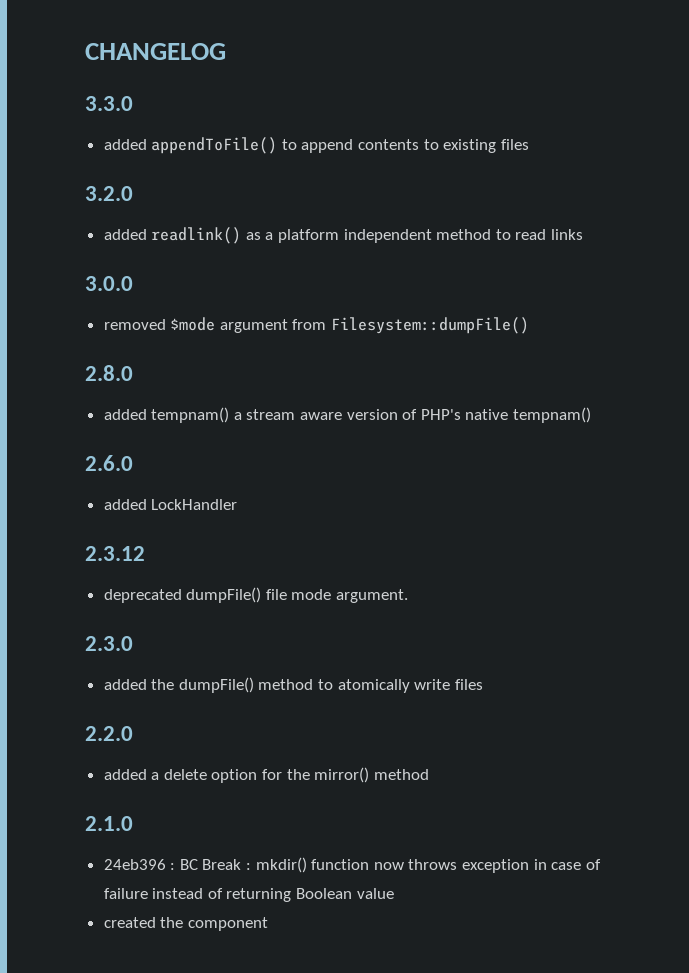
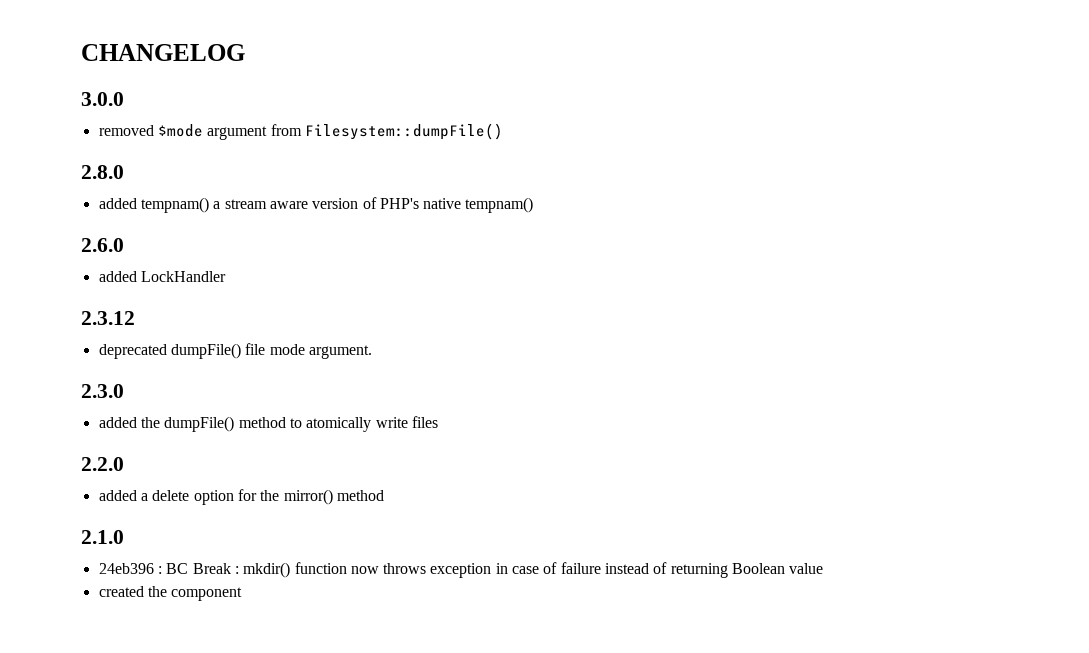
[85,96,133,111] [103,137,529,154] [85,186,133,201] [103,227,584,244] // 3.3.0 // added appendToFile() to append contents to existing files // 3.2.0 // added readlink() as a platform independent method to read links -> (245, 52) none

